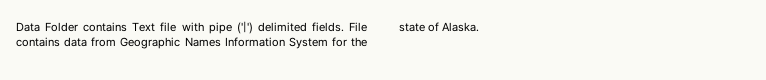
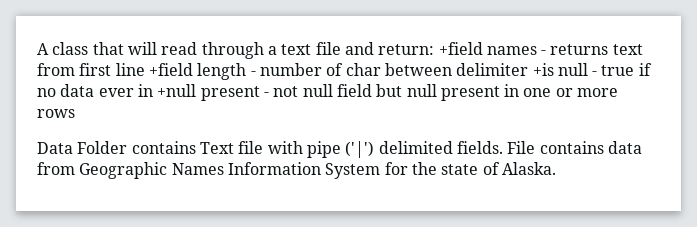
(16, 27) none -> [37,42,643,59] [37,63,652,80] [37,84,619,101] [37,109,75,118] A class that will read through a text file and return: +field names - returns text from first line +field length - number of char between delimiter +is null - true if no data ever in +null present - not null field but null present in one or more rows //

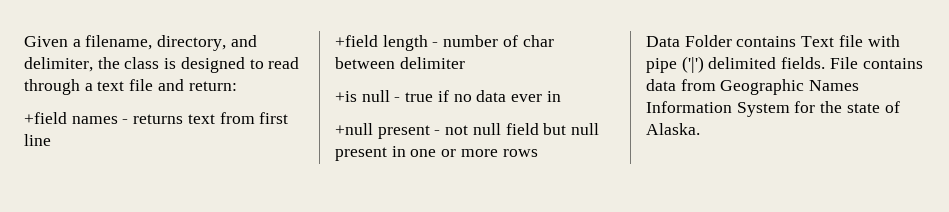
[37,42,157,55] A class that will -> [24,35,257,51] [24,57,264,73] Given a filename, directory, and delimiter, the class is designed to
(435, 49) none -> (237, 86) //
(145, 69) none -> (51, 140) //
(529, 69) none -> (465, 63) //
(153, 90) none -> (561, 96) //

